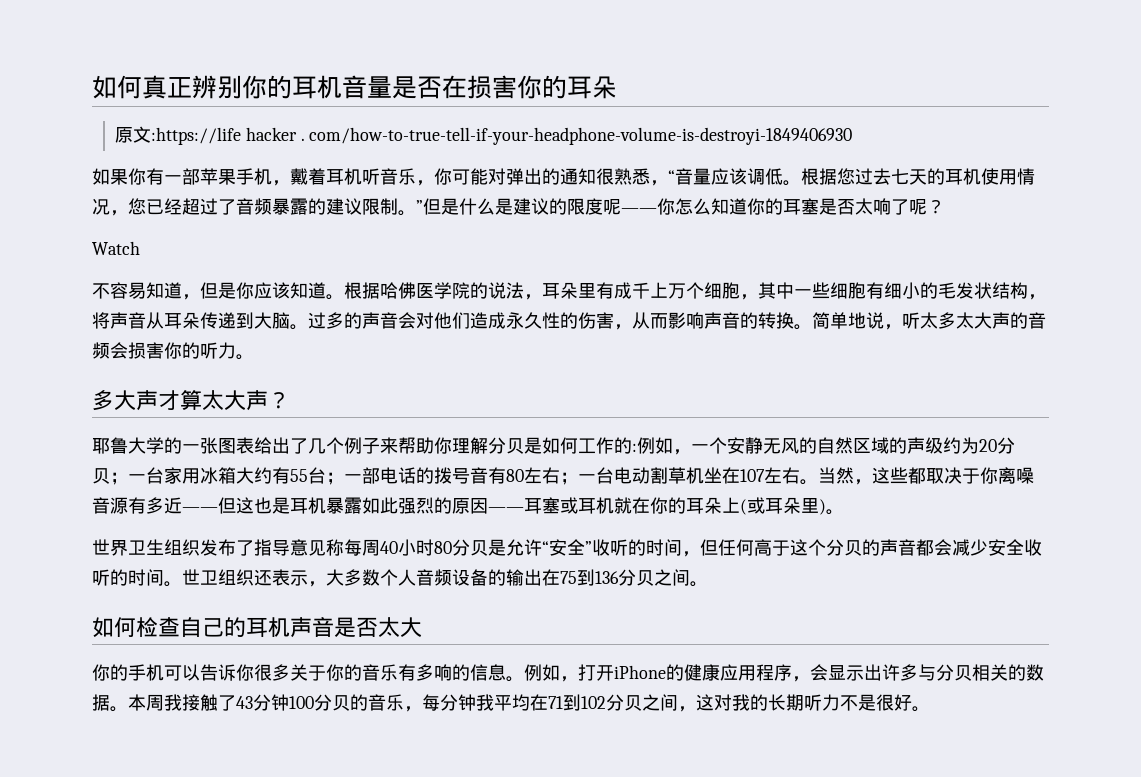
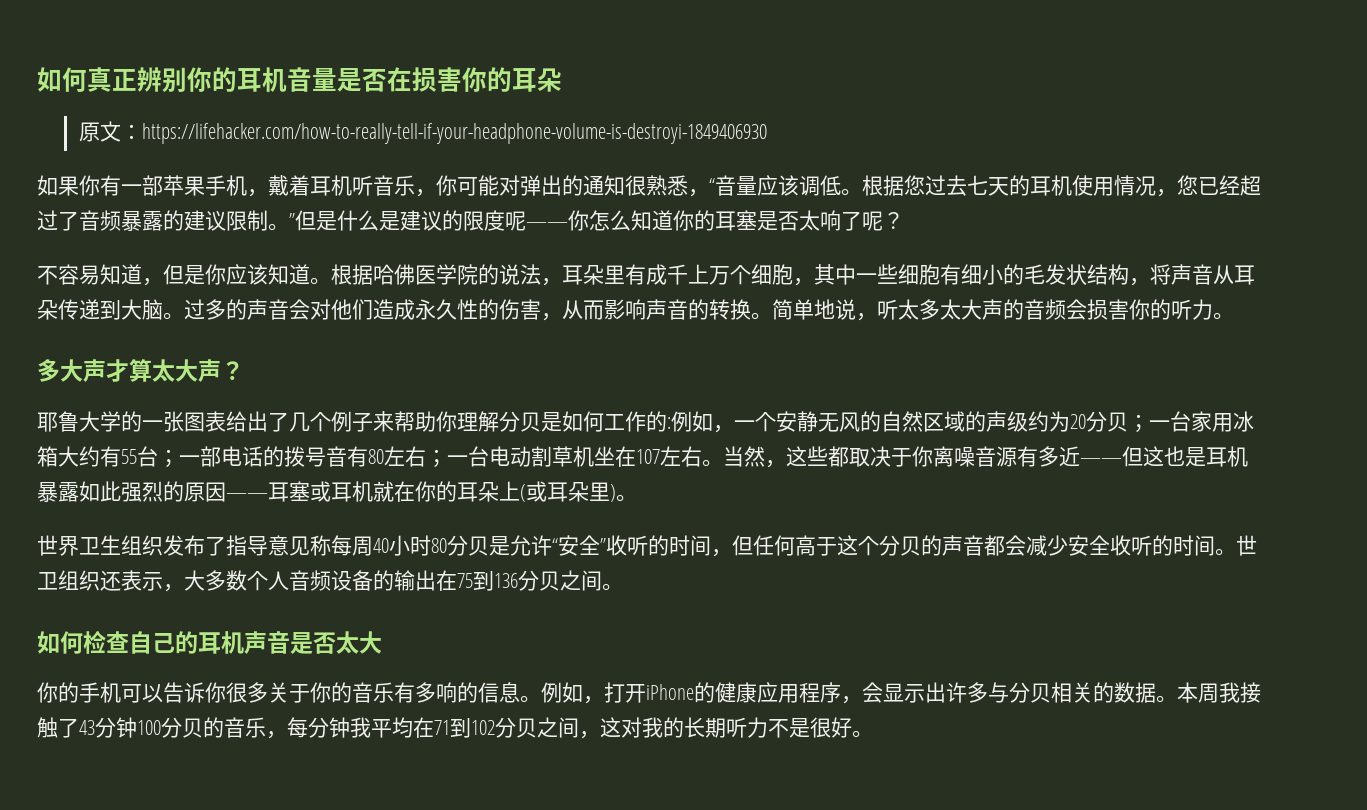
[151,127,853,145] :https://life hacker . com/how-to-true-tell-if-your-headphone-volume-is-destroyi-1849406930 -> [120,123,767,144] ：https://lifehacker.com/how-to-really-tell-if-your-headphone-volume-is-destroyi-1849406930
[92,241,140,255] // Watch -> (904, 220) none

